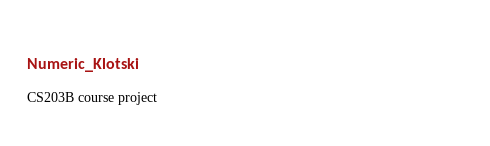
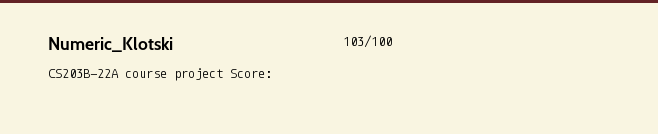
[27,92,74,102] CS203B -> [48,69,119,78] CS203B-22A
(157, 98) none -> [230,69,272,78] [343,35,392,48] Score: 103/100

